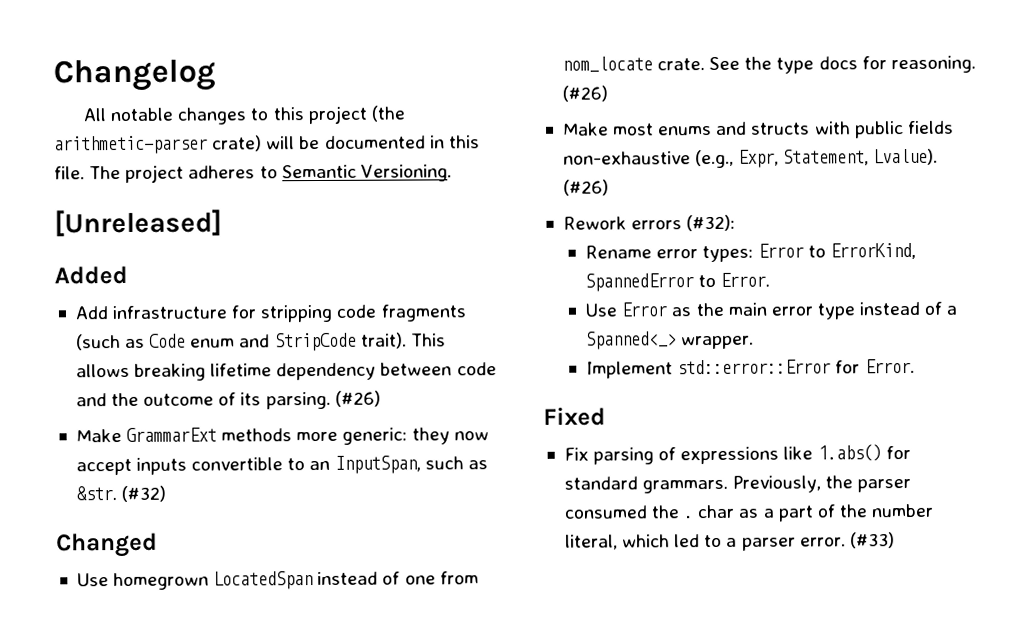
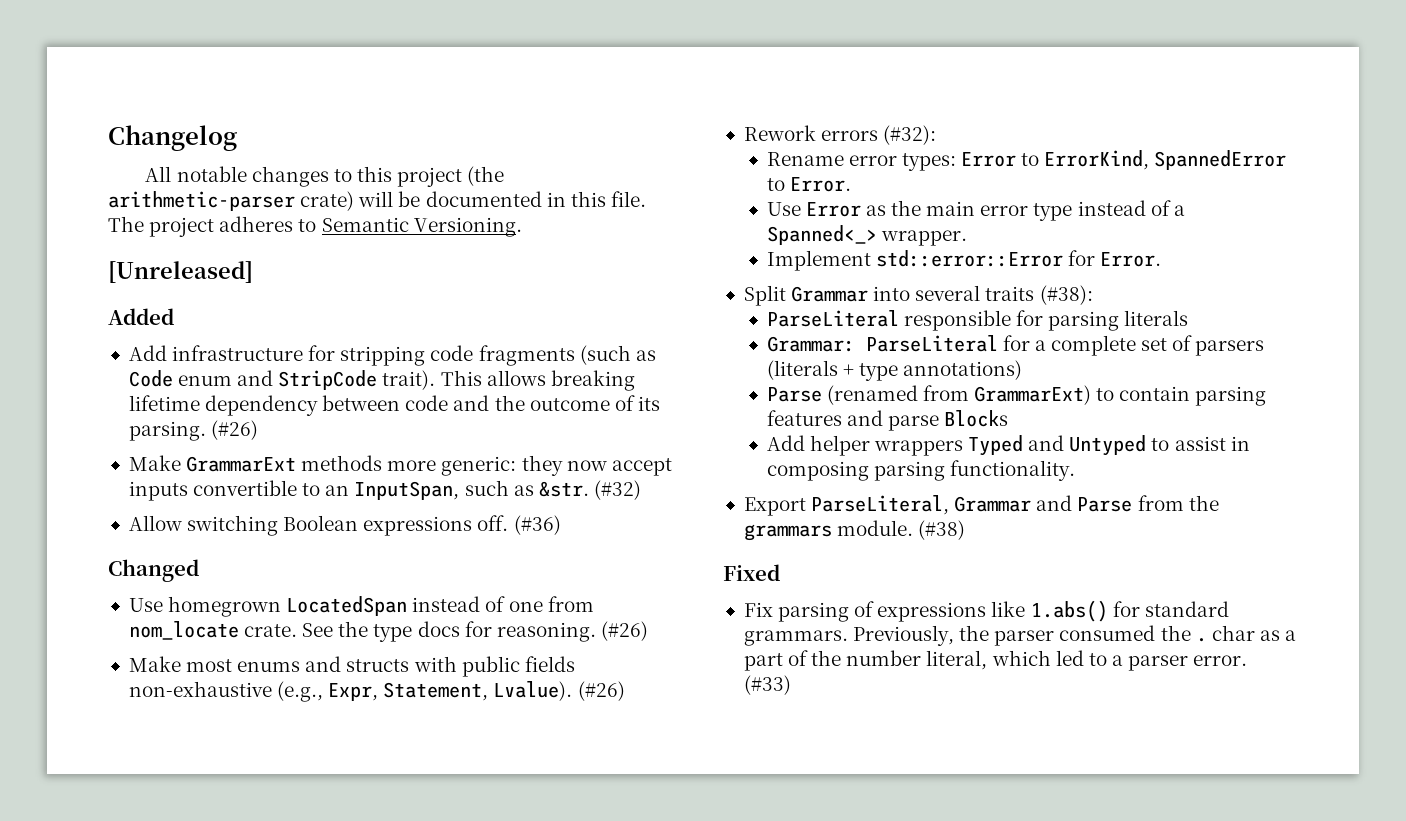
(167, 493) none -> [128,515,561,536] // Allow switching Boolean expressions off. (#36)
(915, 366) none -> [743,285,1093,306] [766,310,1189,331] [766,335,1265,356] [766,360,1023,381] [766,385,1267,406] [766,410,1009,431] [766,435,1250,456] [766,460,1075,481] [743,495,1219,516] [743,520,966,541] // Split Grammar into several traits (#38): // ParseLiteral responsible for parsing literals // Grammar: ParseLiteral for a complete set of parsers (literals + type annotations) // Parse (renamed from GrammarExt) to contain parsing features and parse Blocks // Add helper wrappers Typed and Untyped to assist in composing parsing functionality. // Export ParseLiteral, Grammar and Parse from the grammars module. (#38)

